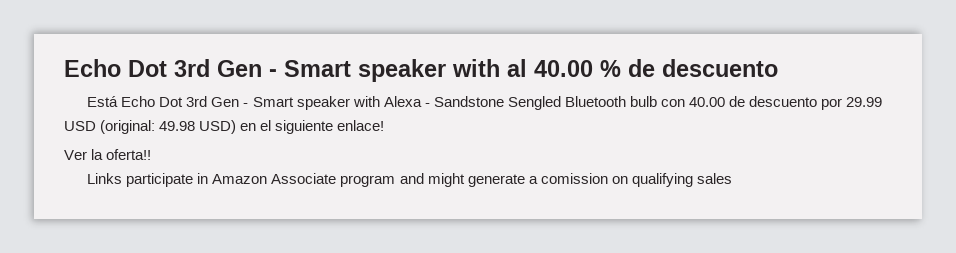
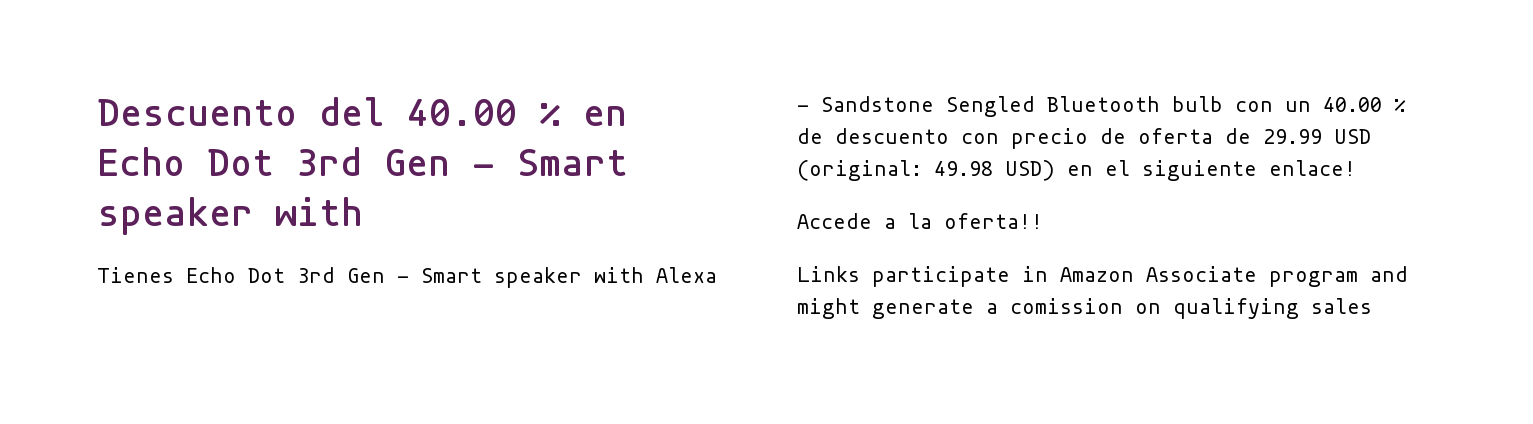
[64,59,778,82] [87,96,119,107] Echo Dot 3rd Gen - Smart speaker with al 40.00 % de descuento // Está -> [97,97,627,126] [97,147,628,176] [97,197,363,235] [97,267,174,283] Descuento del 40.00 % en Echo Dot 3rd Gen - Smart speaker with // Tienes
[689,96,843,110] 40.00 de descuento por -> [1285,97,1406,112] [797,128,1251,149] un 40.00 % de descuento con precio de oferta de
[64,150,87,160] Ver -> [797,213,896,229] Accede a

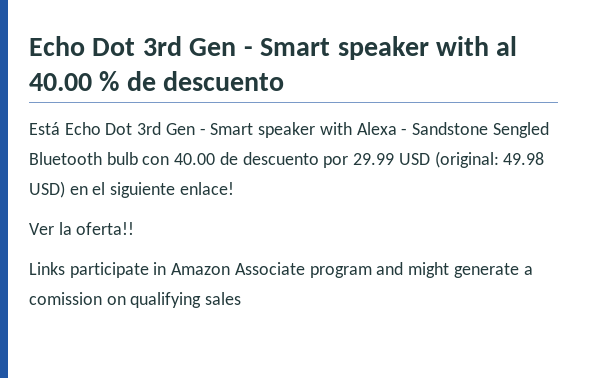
[97,97,627,126] [97,147,628,176] [97,197,363,235] [97,267,174,283] Descuento del 40.00 % en Echo Dot 3rd Gen - Smart speaker with // Tienes -> [29,36,518,60] [29,71,285,91] [29,122,60,135] Echo Dot 3rd Gen - Smart speaker with al 40.00 % de descuento // Está
[1285,97,1406,112] [797,128,1251,149] un 40.00 % de descuento con precio de oferta de -> [174,152,349,168] 40.00 de descuento por
[797,213,896,229] Accede a -> [29,223,54,235] Ver

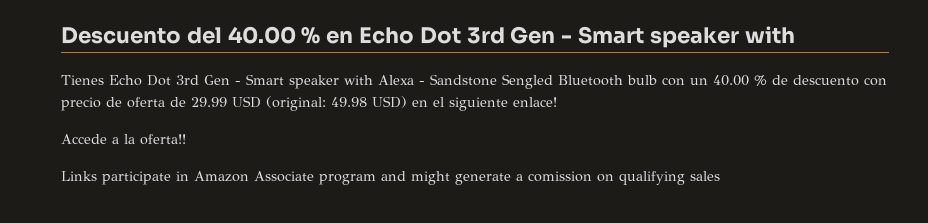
[29,36,518,60] [29,71,285,91] [29,122,60,135] Echo Dot 3rd Gen - Smart speaker with al 40.00 % de descuento // Está -> [61,26,795,48] [61,75,104,85] Descuento del 40.00 % en Echo Dot 3rd Gen - Smart speaker with // Tienes
[174,152,349,168] 40.00 de descuento por -> [690,75,887,86] [61,97,186,111] un 40.00 % de descuento con precio de oferta de
[29,223,54,235] Ver -> [61,134,119,144] Accede a

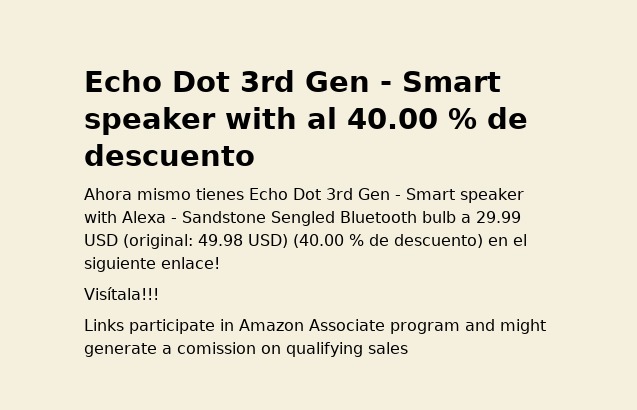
[61,26,795,48] [61,75,104,85] Descuento del 40.00 % en Echo Dot 3rd Gen - Smart speaker with // Tienes -> [84,70,501,92] [84,107,528,135] [84,144,255,166] [84,188,244,200] Echo Dot 3rd Gen - Smart speaker with al 40.00 % de descuento // Ahora mismo tienes
[662,75,887,86] [61,97,186,111] con un 40.00 % de descuento con precio de oferta de -> [461,214,471,223] a
(407, 102) none -> [293,234,483,248] (40.00 % de descuento)
[61,134,186,145] Accede a la oferta!! -> [84,287,159,300] Visítala!!!

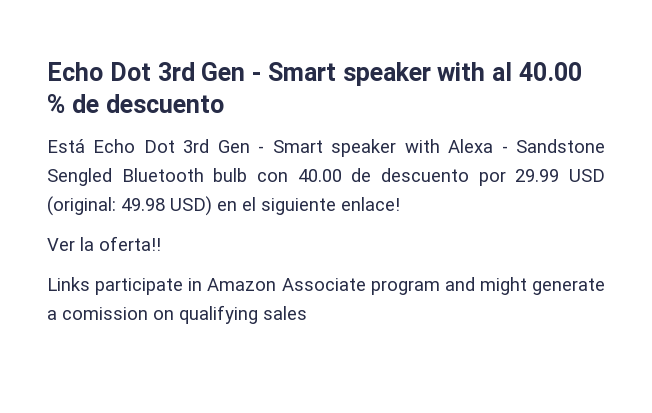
[84,188,244,200] Ahora mismo tienes -> [47,139,85,153] Está
[461,214,471,223] a -> [257,168,506,186] con 40.00 de descuento por
[293,234,483,248] (40.00 % de descuento) -> (212, 206) none
[84,287,159,300] Visítala!!! -> [47,236,161,251] Ver la oferta!!

